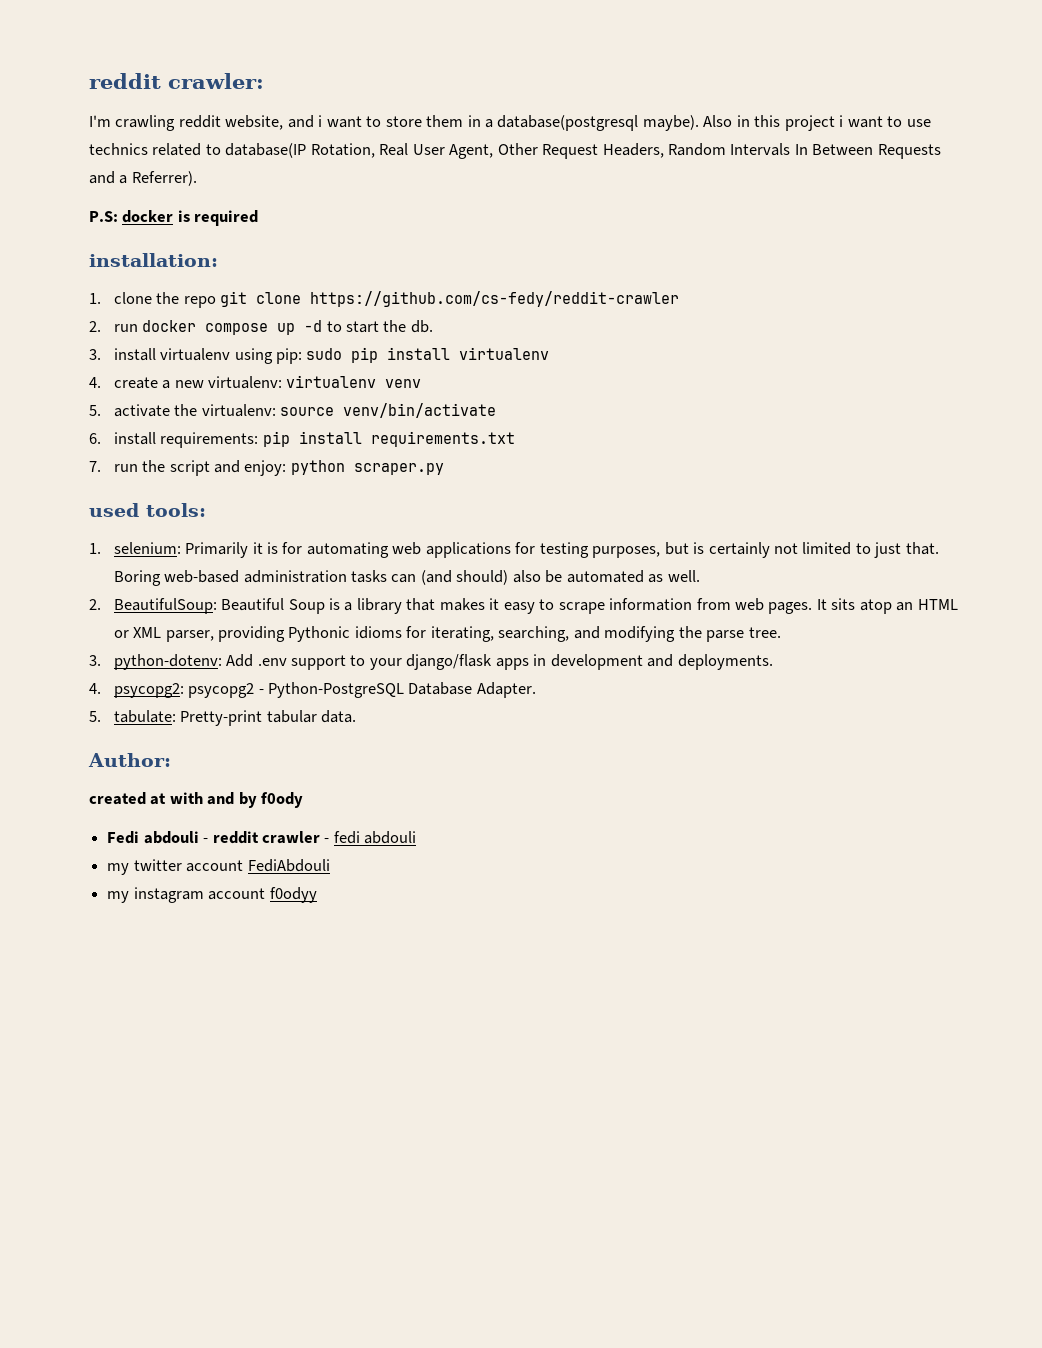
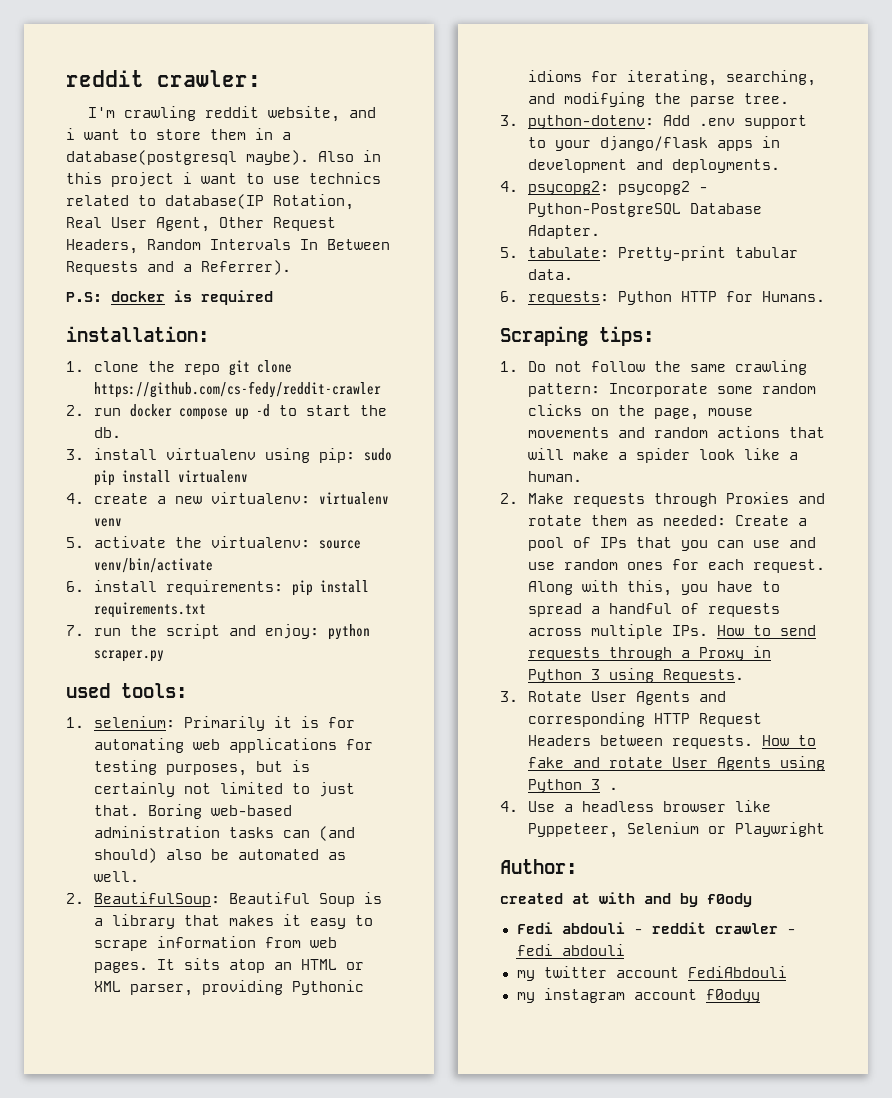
(356, 716) none -> [500,291,825,305] [500,326,654,346] [500,360,807,375] [527,383,816,397] [527,404,753,420] [527,426,825,438] [527,448,798,463] [527,471,582,482] [500,492,825,507] [527,515,807,526] [527,537,816,551] [527,559,825,573] [527,580,780,596] [527,603,780,617] [527,624,816,639] [527,646,771,661] [527,668,744,683] [500,691,726,705] [527,712,762,727] [527,735,816,749] [527,756,825,771] [527,779,618,793] [500,800,771,812] [527,822,825,838] // 6. requests: Python HTTP for Humans. // Scraping tips: // 1. Do not follow the same crawling pattern: Incorporate some random clicks on the page, mouse movements and random actions that will make a spider look like a human. // 2. Make requests through Proxies and rotate them as needed: Create a pool of IPs that you can use and use random ones for each request. Along with this, you have to spread a handful of requests across multiple IPs. How to send requests through a Proxy in Python 3 using Requests. // 3. Rotate User Agents and corresponding HTTP Request Headers between requests. How to fake and rotate User Agents using Python 3 . // 4. Use a headless browser like Pyppeteer, Selenium or Playwright

